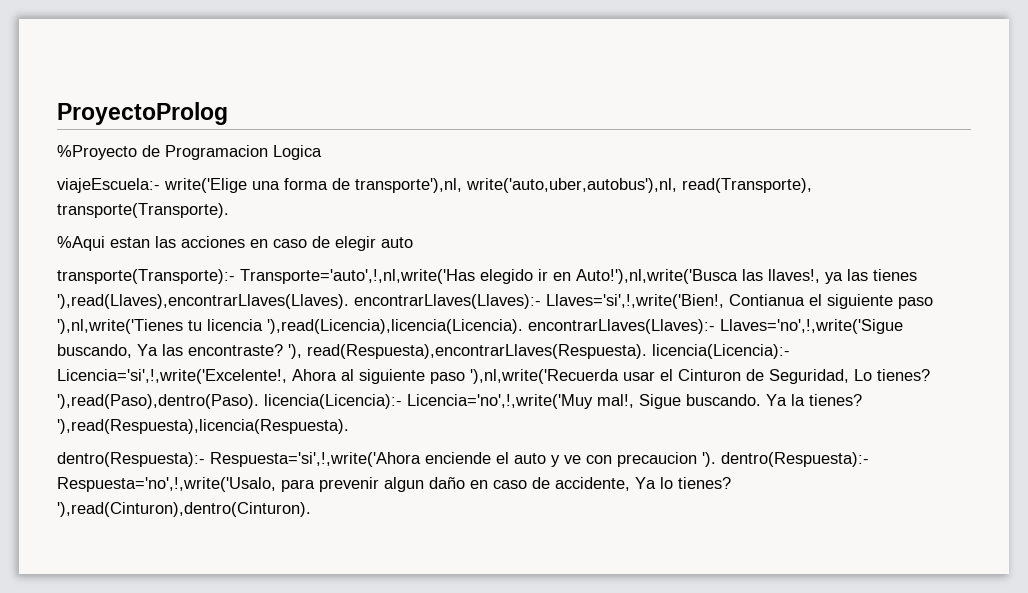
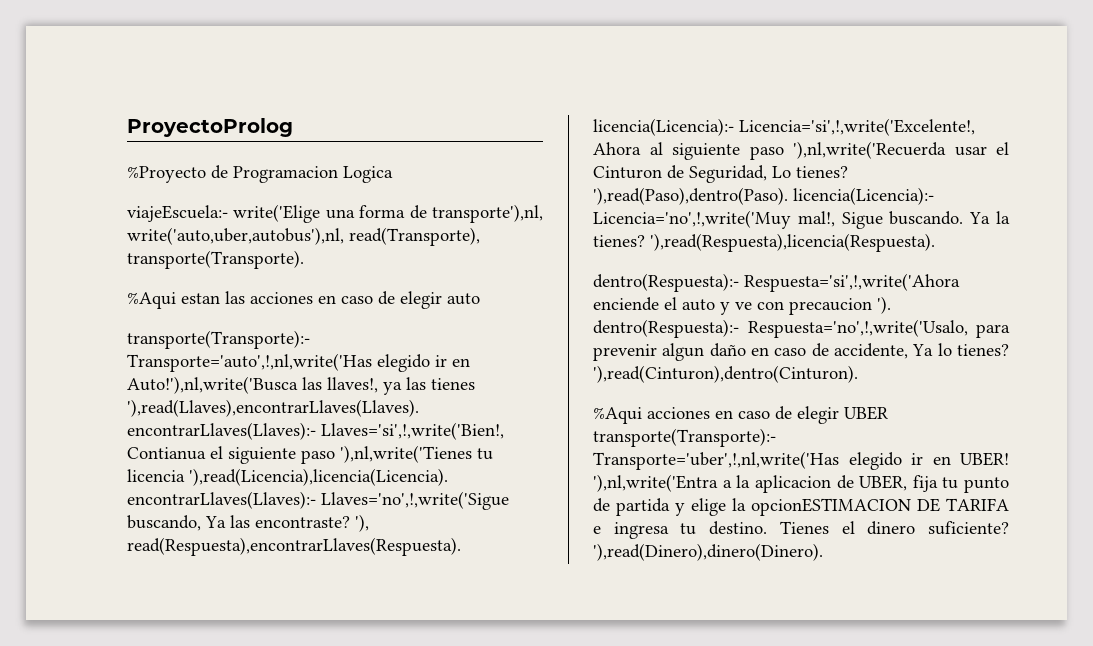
(311, 509) none -> [593,406,888,424] [593,428,776,447] [593,451,1009,470] [593,474,1009,493] [593,498,1009,516] [593,521,1009,539] [593,543,823,561] // %Aqui acciones en caso de elegir UBER transporte(Transporte):- Transporte='uber',!,nl,write('Has elegido ir en UBER! '),nl,write('Entra a la aplicacion de UBER, fija tu punto de partida y elige la opcionESTIMACION DE TARIFA e ingresa tu destino. Tienes el dinero suficiente? '),read(Dinero),dinero(Dinero).

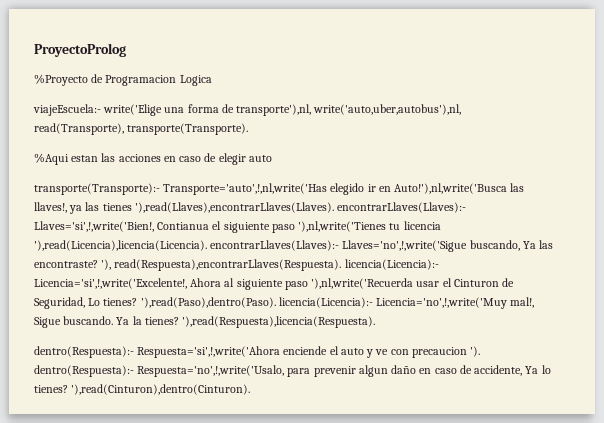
[593,406,888,424] [593,428,776,447] [593,451,1009,470] [593,474,1009,493] [593,498,1009,516] [593,521,1009,539] [593,543,823,561] // %Aqui acciones en caso de elegir UBER transporte(Transporte):- Transporte='uber',!,nl,write('Has elegido ir en UBER! '),nl,write('Entra a la aplicacion de UBER, fija tu punto de partida y elige la opcionESTIMACION DE TARIFA e ingresa tu destino. Tienes el dinero suficiente? '),read(Dinero),dinero(Dinero). -> (251, 389) none

